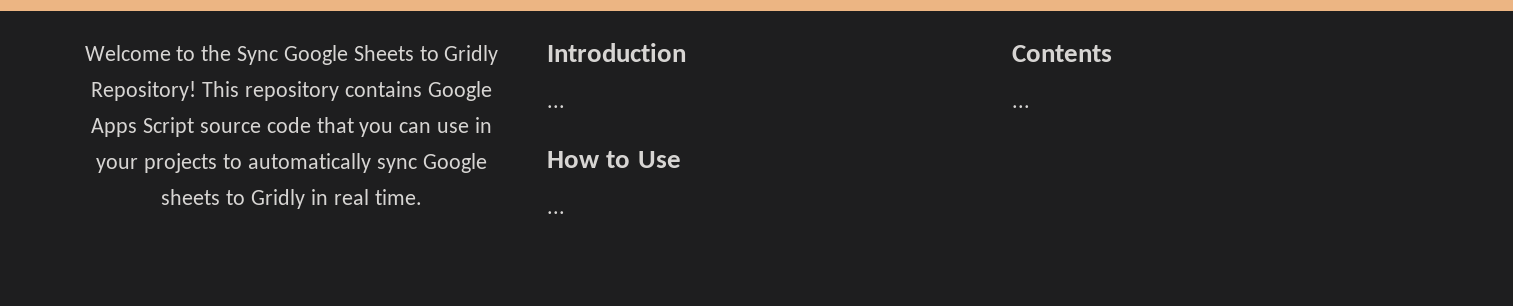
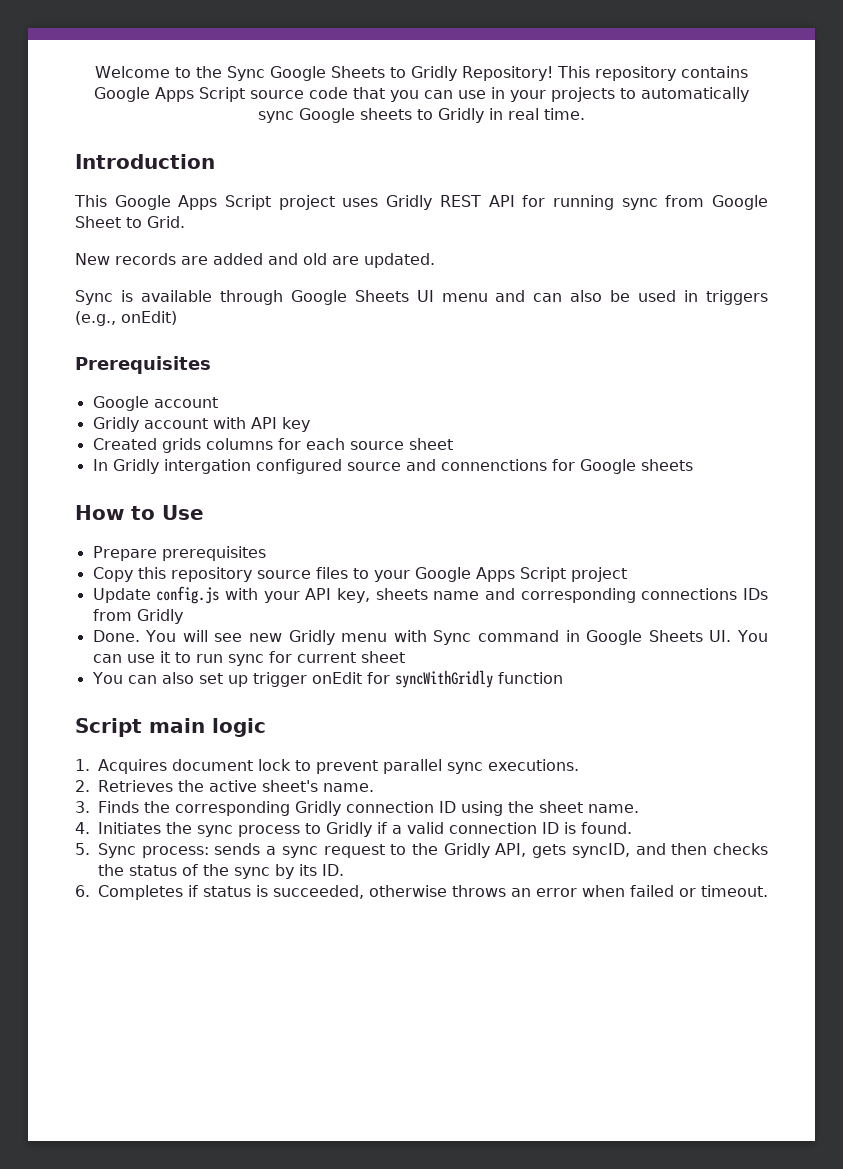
[547,105,565,108] [547,151,681,168] [547,211,565,214] [1012,45,1112,62] [1012,105,1030,108] ... // How to Use // ... // Contents // ... -> [74,195,768,210] [75,216,185,228] [75,253,435,268] [75,290,769,305] [75,311,177,326] [75,356,211,374] [92,396,218,411] [92,417,310,432] [92,438,453,453] [92,459,693,474] [75,505,204,520] [92,546,266,561] [92,567,627,582] [92,586,768,604] [92,609,183,624] [92,630,769,645] [92,651,405,666] [91,670,563,688] [75,718,266,737] [75,759,579,774] [75,780,374,792] [75,801,639,816] [75,822,632,837] [75,843,768,858] [98,864,344,879] [75,885,768,900] This Google Apps Script project uses Gridly REST API for running sync from Google Sheet to Grid. // New records are added and old are updated. // Sync is available through Google Sheets UI menu and can also be used in triggers (e.g., onEdit) // Prerequisites // Google account // Gridly account with API key // Created grids columns for each source sheet // In Gridly intergation configured source and connenctions for Google sheets // How to Use // Prepare prerequisites // Copy this repository source files to your Google Apps Script project // Update config.js with your API key, sheets name and corresponding connections IDs from Gridly // Done. You will see new Gridly menu with Sync command in Google Sheets UI. You can use it to run sync for current sheet // You can also set up trigger onEdit for syncWithGridly function // Script main logic // 1. Acquires document lock to prevent parallel sync executions. // 2. Retrieves the active sheet's name. // 3. Finds the corresponding Gridly connection ID using the sheet name. // 4. Initiates the sync process to Gridly if a valid connection ID is found. // 5. Sync process: sends a sync request to the Gridly API, gets syncID, and then checks the status of the sync by its ID. // 6. Completes if status is succeeded, otherwise throws an error when failed or timeout.

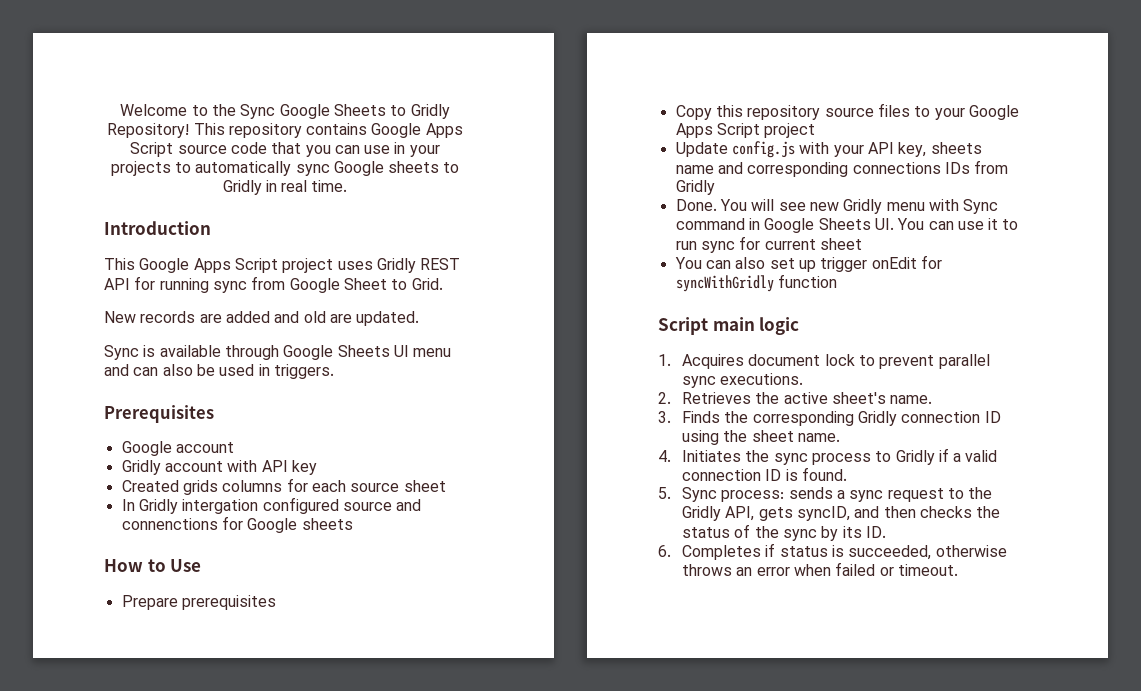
[706,290,769,305] [75,311,177,326] triggers (e.g., onEdit) -> [273,364,334,379] triggers.

